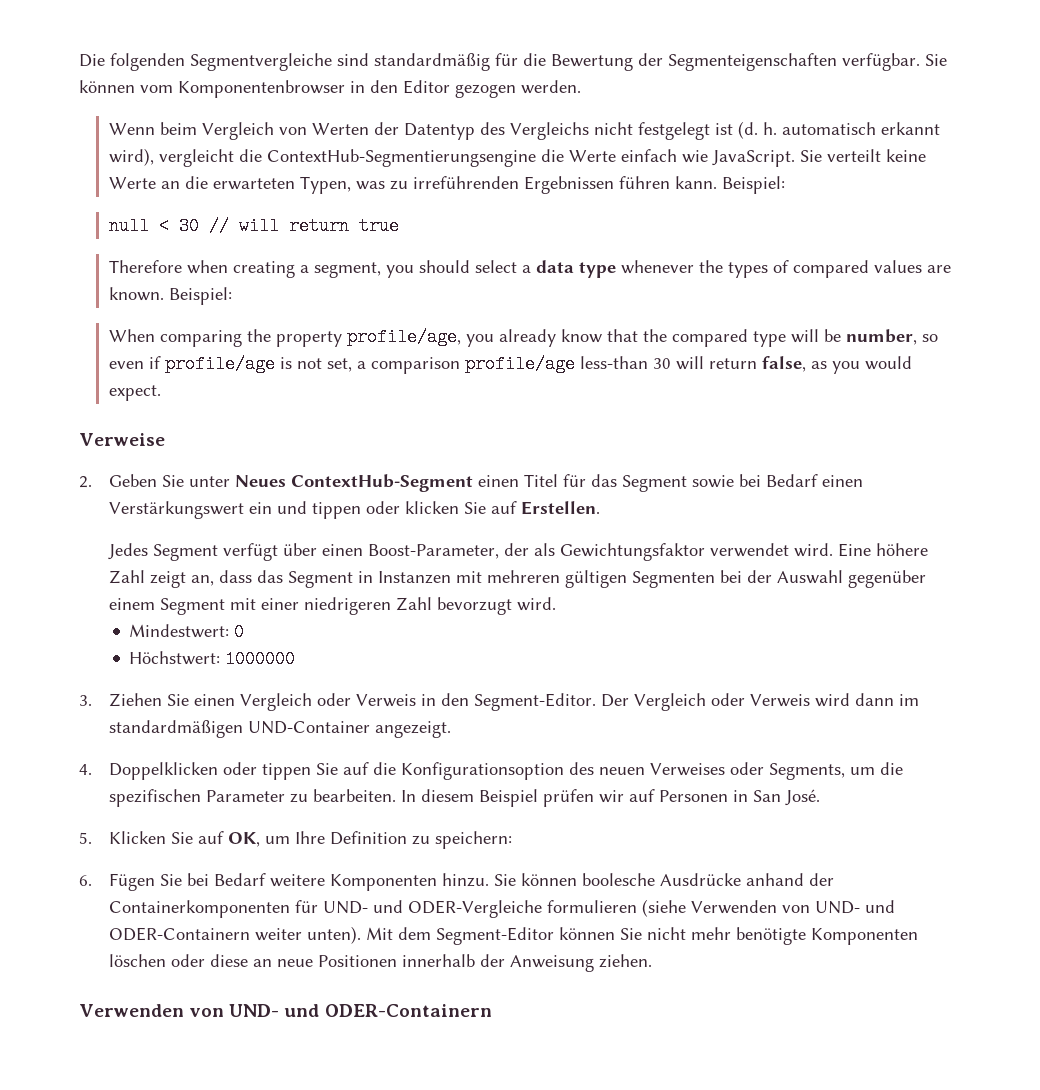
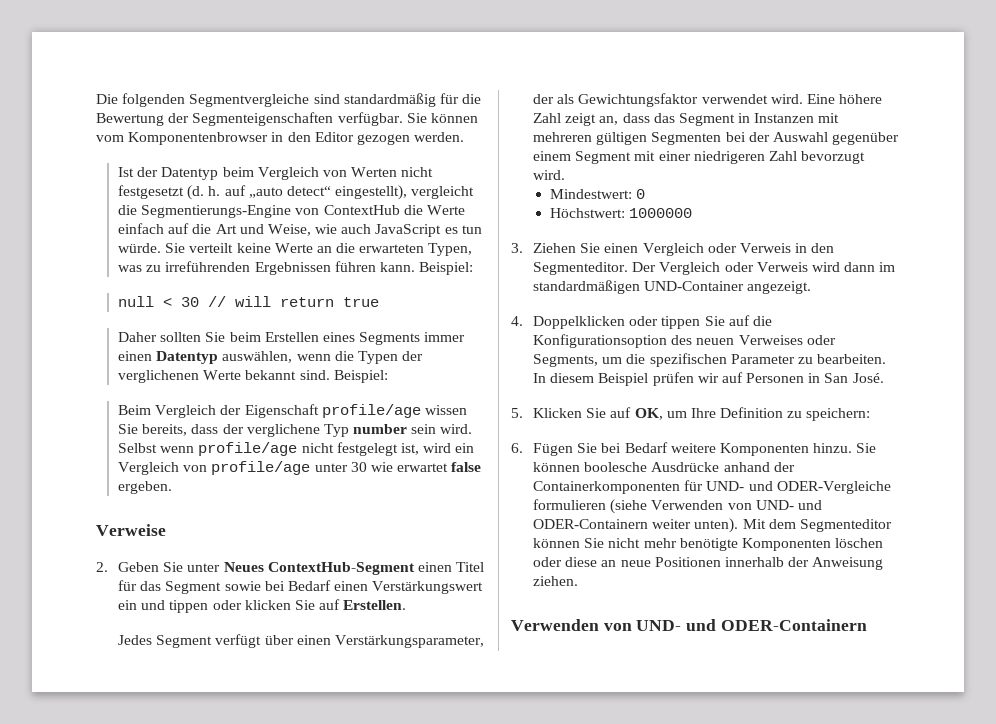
[108,123,155,135] Wenn -> [117,167,219,180] Ist der Datentyp
[373,121,940,140] [108,148,795,167] der Datentyp des Vergleichs nicht festgelegt ist (d. h. automatisch erkannt wird), vergleicht die ContextHub-Segmentierungsengine die Werte einfach wie JavaScript. -> [401,167,434,177] [117,185,475,200] [117,205,465,218] [117,223,482,237] [117,243,161,253] nicht festgesetzt (d. h. auf „auto detect“ eingestellt), vergleicht die Segmentierungs-Engine von ContextHub die Werte einfach auf die Art und Weise, wie auch JavaScript es tun würde.
[108,260,951,278] [108,287,232,305] [108,328,938,347] [108,355,912,374] [108,385,161,401] Therefore when creating a segment, you should select a data type whenever the types of compared values are known. Beispiel: // When comparing the property profile/age, you already know that the compared type will be number, so even if profile/age is not set, a comparison profile/age less-than 30 will return false, as you would expect. -> [117,332,466,345] [117,351,424,364] [117,370,388,383] [117,404,467,418] [117,424,473,437] [117,442,475,456] [117,461,482,475] [117,481,172,494] Daher sollten Sie beim Erstellen eines Segments immer einen Datentyp auswählen, wenn die Typen der verglichenen Werte bekannt sind. Beispiel: // Beim Vergleich der Eigenschaft profile/age wissen Sie bereits, dass der verglichene Typ number sein wird. Selbst wenn profile/age nicht festgelegt ist, wird ein Vergleich von profile/age unter 30 wie erwartet false ergeben.
[367,544,499,559] Boost-Parameter, -> [334,635,484,648] Verstärkungsparameter,
[473,693,596,711] Segment-Editor. -> [532,262,628,275] Segmenteditor.
[435,927,554,945] Segment-Editor -> [799,519,892,532] Segmenteditor

